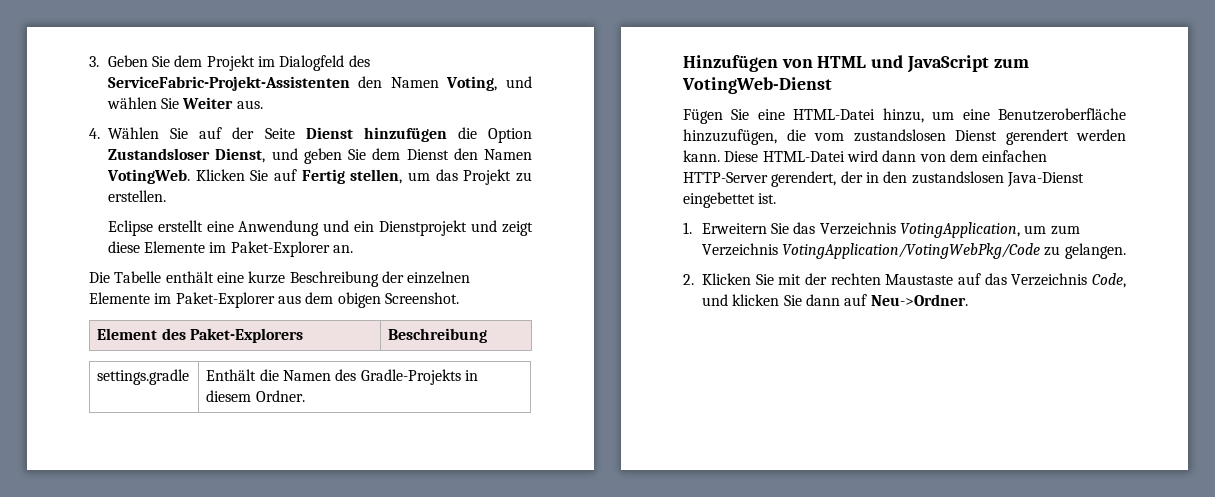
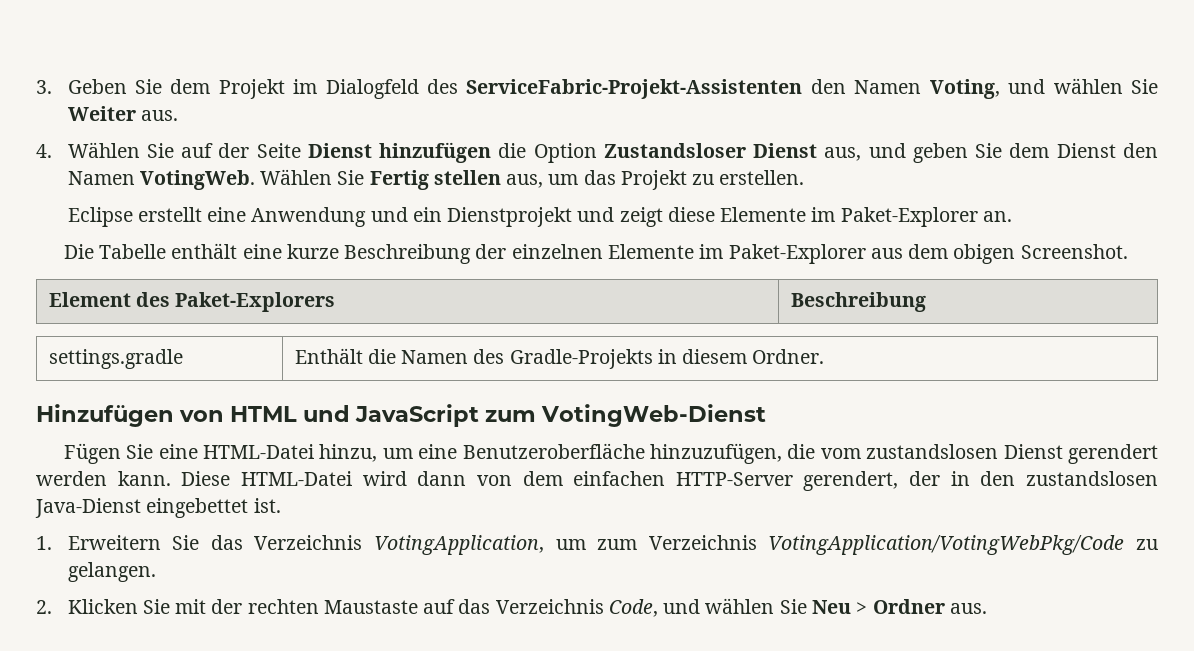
[215,148,266,163] Dienst, -> [753,143,862,161] Dienst aus,
[195,169,403,184] Klicken Sie auf Fertig stellen, -> [260,169,544,190] Wählen Sie Fertig stellen aus,
[732,294,968,306] klicken Sie dann auf Neu->Ordner. -> [705,598,987,614] wählen Sie Neu > Ordner aus.

